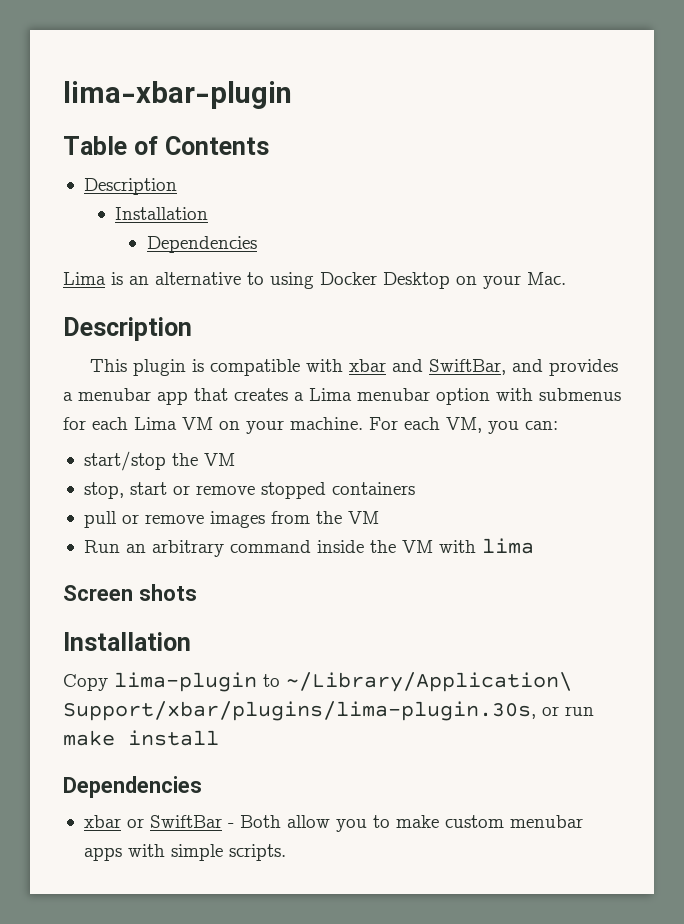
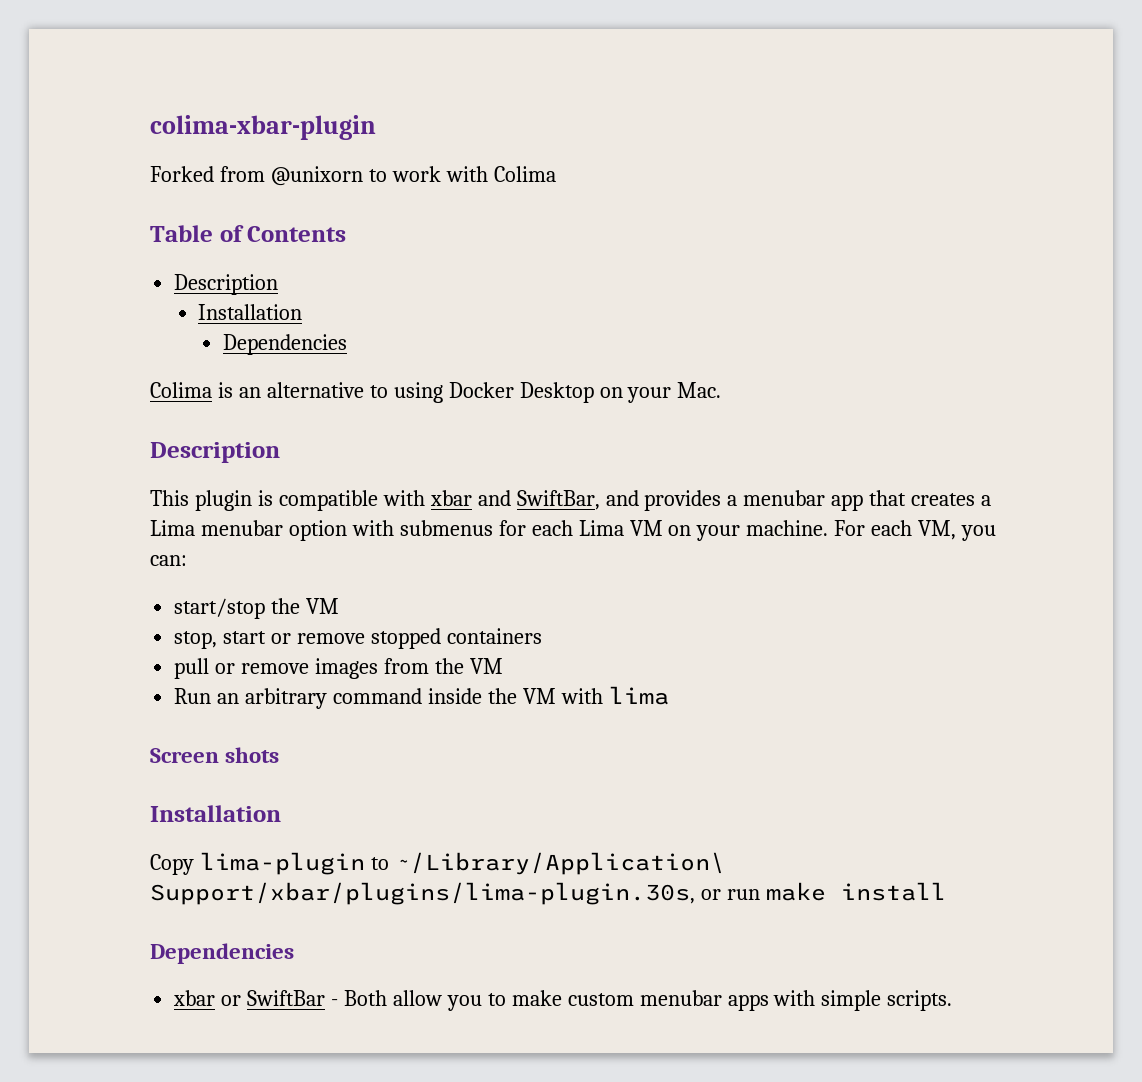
[63,81,292,109] lima-xbar-plugin -> [150,115,376,140] [150,166,556,186] colima-xbar-plugin // Forked from @unixorn to work with Colima
[63,272,106,285] Lima -> [150,382,212,398] Colima

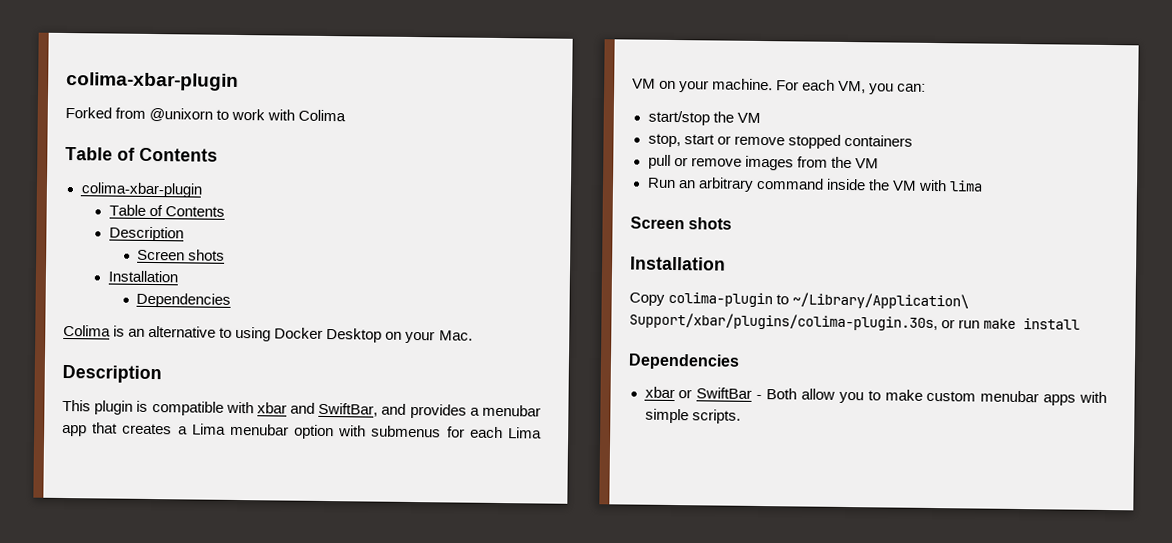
[174,274,279,295] // Description -> [80,182,202,198] [108,204,225,217] [108,226,184,242] [137,249,226,261] // colima-xbar-plugin // Table of Contents // Description // Screen shots
[199,852,365,875] lima-plugin -> [668,291,774,308] colima-plugin
[150,882,695,905] Support/xbar/plugins/lima-plugin.30s, -> [629,312,938,332] Support/xbar/plugins/colima-plugin.30s,

